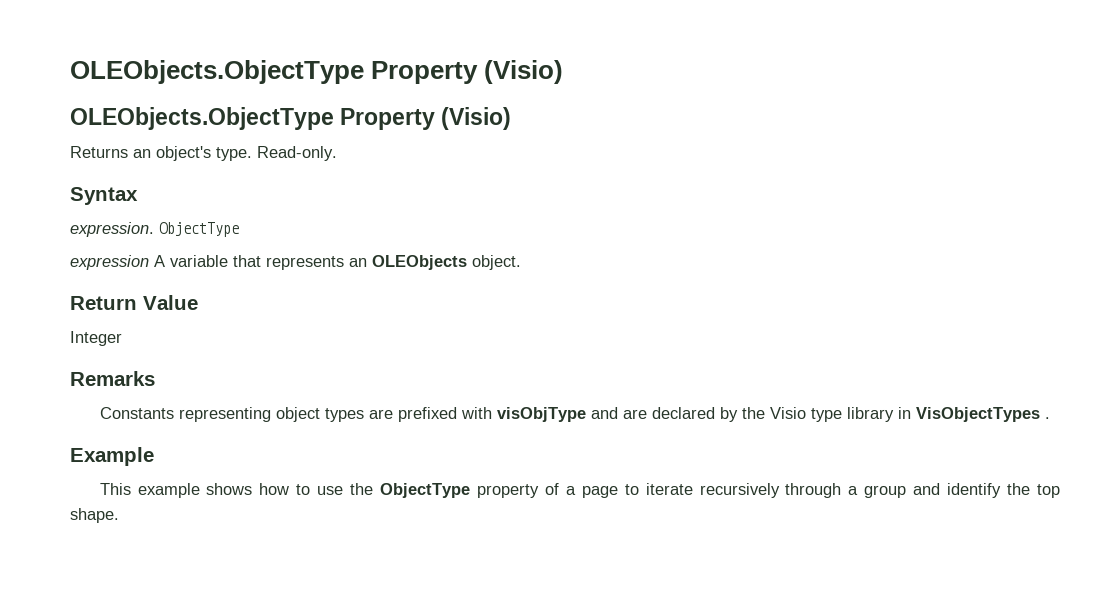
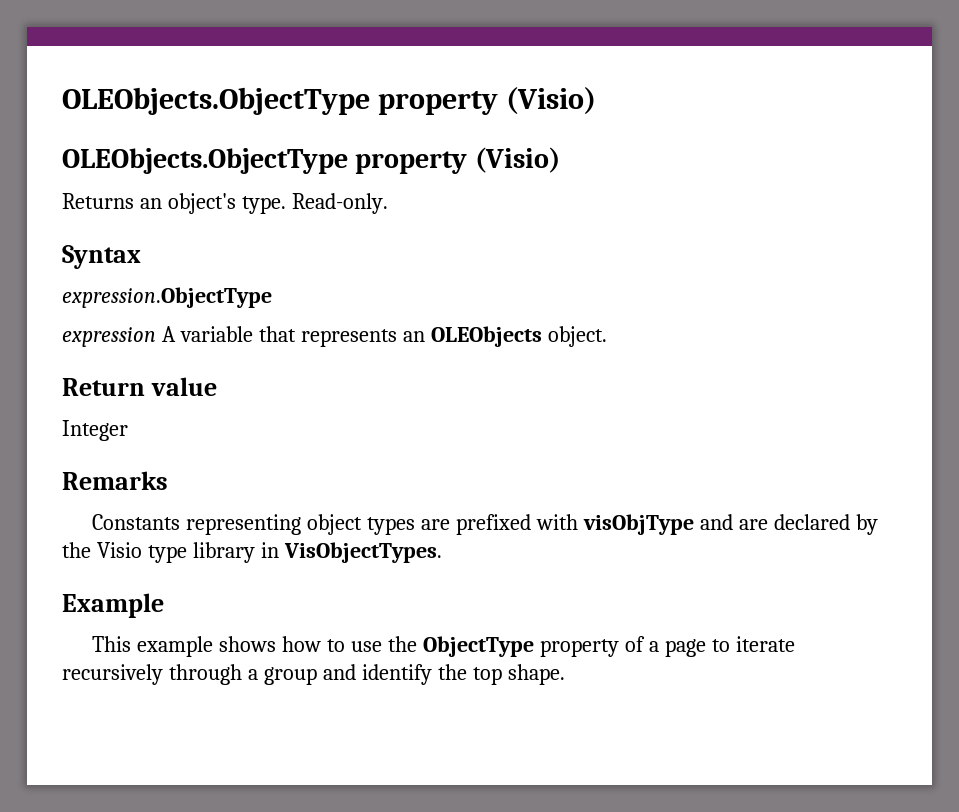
[70,60,479,84] OLEObjects.ObjectType Property -> [62,87,499,115] OLEObjects.ObjectType property
[340,108,436,130] Property -> [355,151,468,174] property
[70,222,239,237] expression. ObjectType -> [62,287,272,308] expression.ObjectType
[143,295,198,310] Value -> [150,377,217,396] value
[915,407,1050,422] VisObjectTypes . -> [283,542,442,563] VisObjectTypes.

